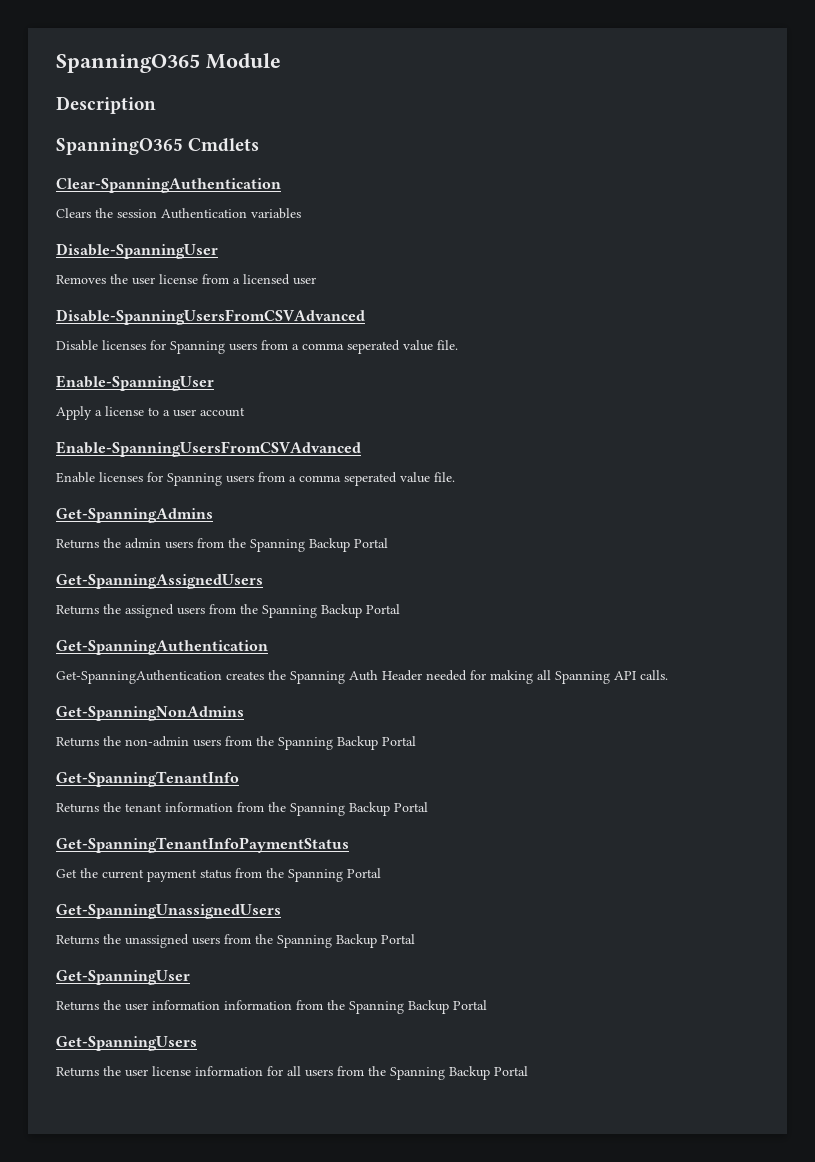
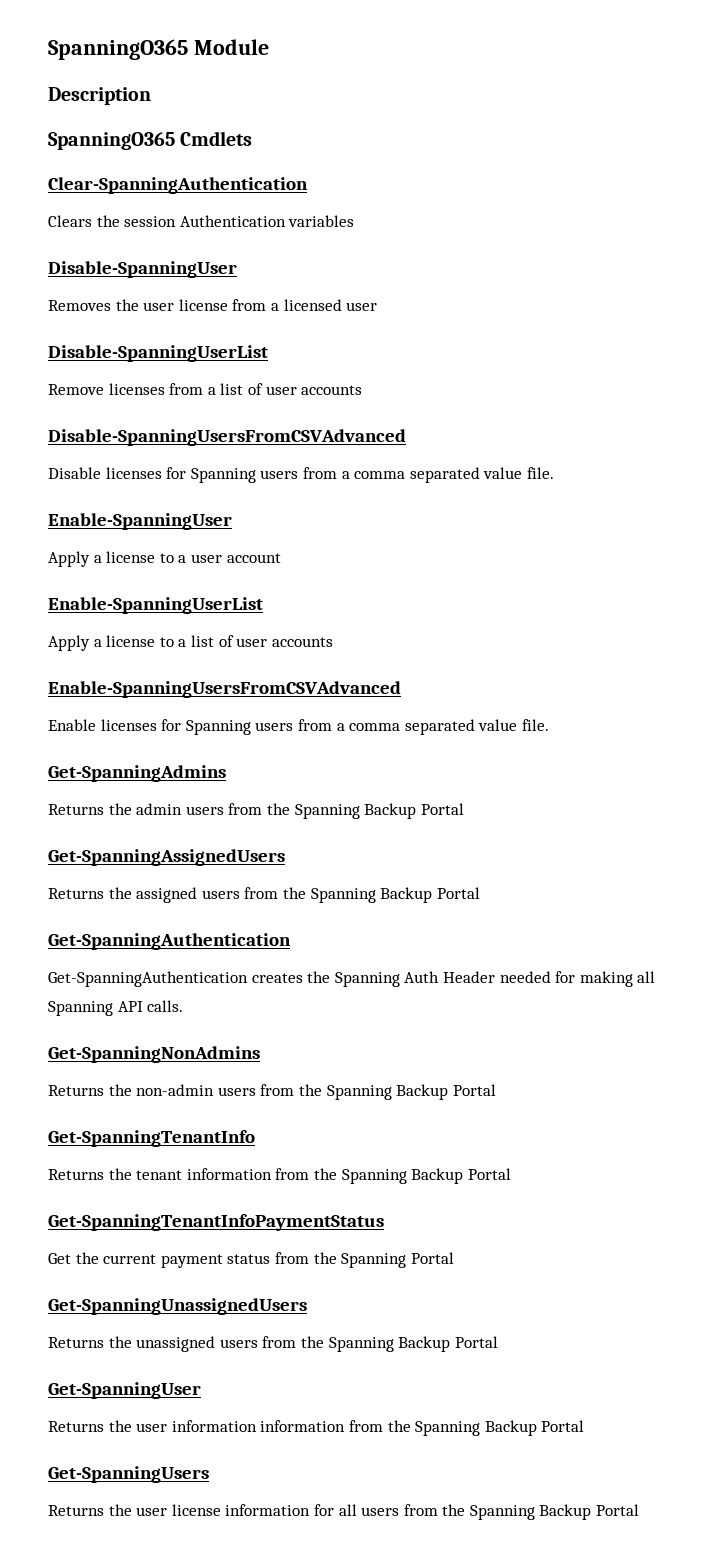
(316, 281) none -> [48,345,268,362] [48,383,363,395] // Disable-SpanningUserList // Remove licenses from a list of user accounts
[347,340,400,354] seperated -> [409,467,480,483] separated
(245, 412) none -> [48,597,263,614] [48,635,333,651] // Enable-SpanningUserList // Apply a license to a list of user accounts
[344,472,397,486] seperated -> [404,719,475,735] separated

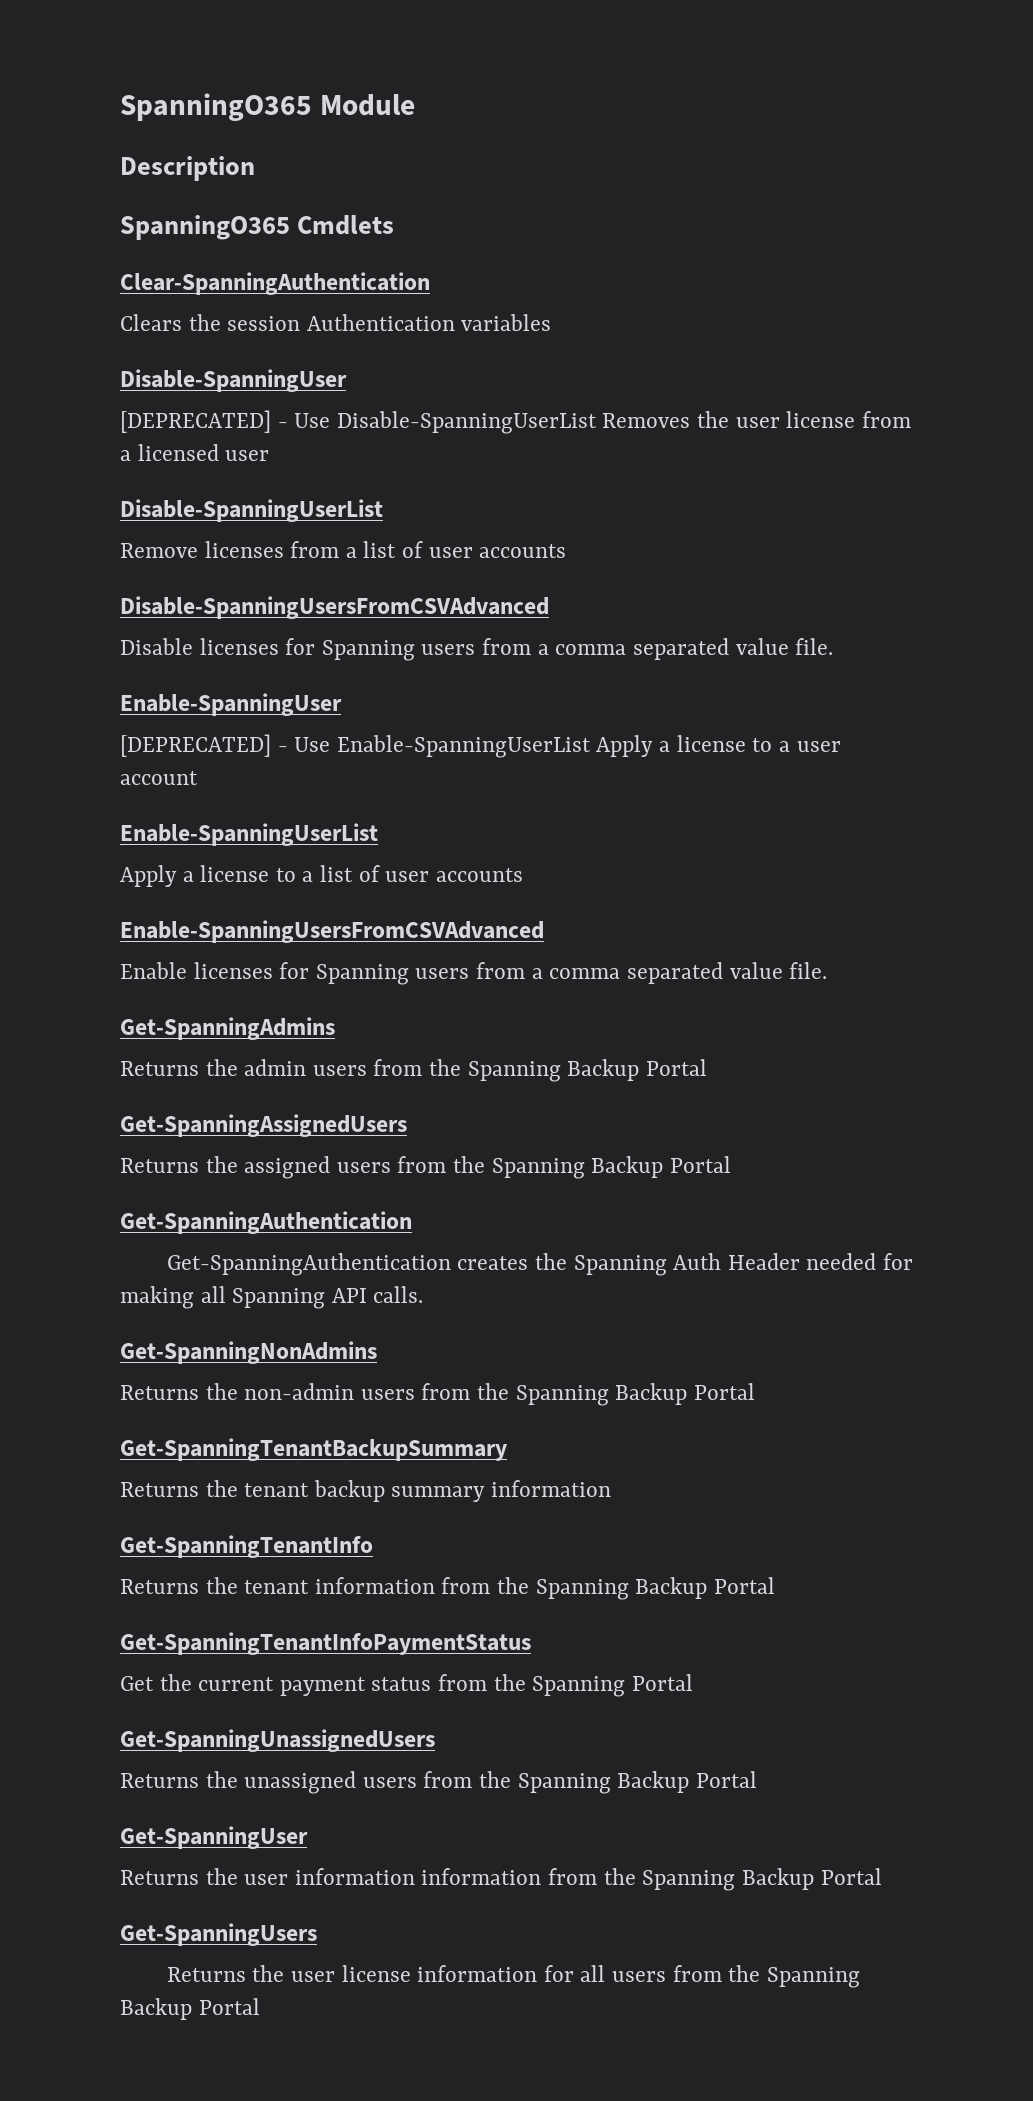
(237, 269) none -> [120,410,597,434] [DEPRECATED] - Use Disable-SpanningUserList
(232, 521) none -> [120,734,591,758] [DEPRECATED] - Use Enable-SpanningUserList
(496, 1090) none -> [120,1438,507,1461] [120,1480,612,1502] // Get-SpanningTenantBackupSummary // Returns the tenant backup summary information

